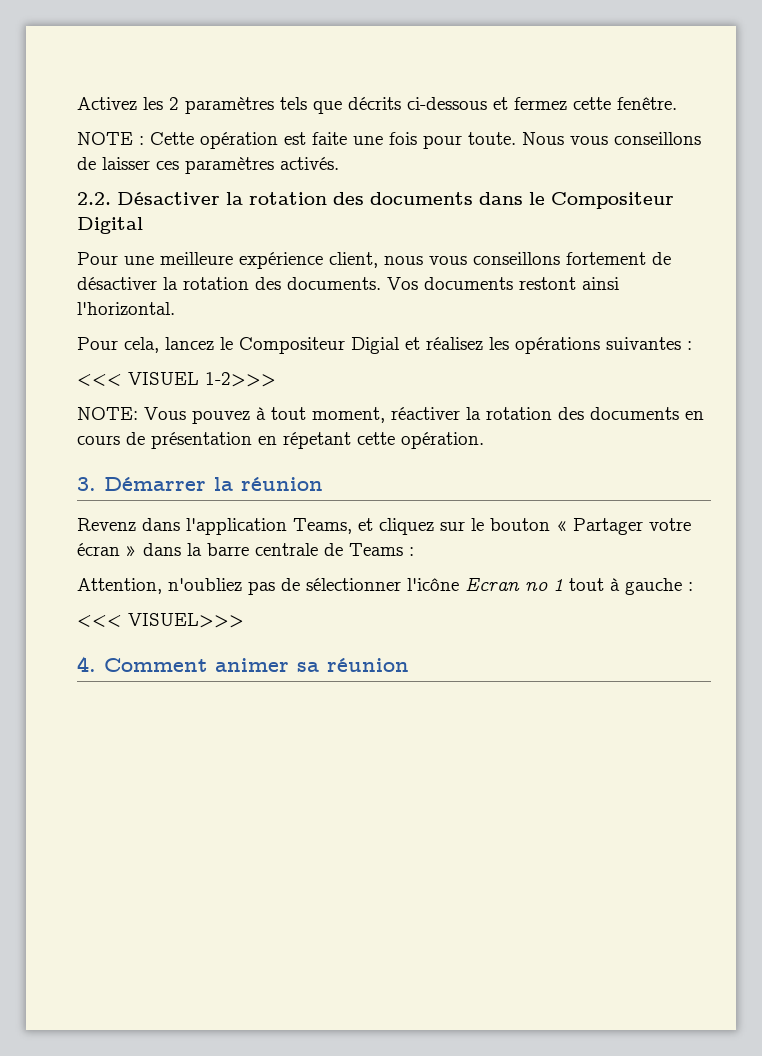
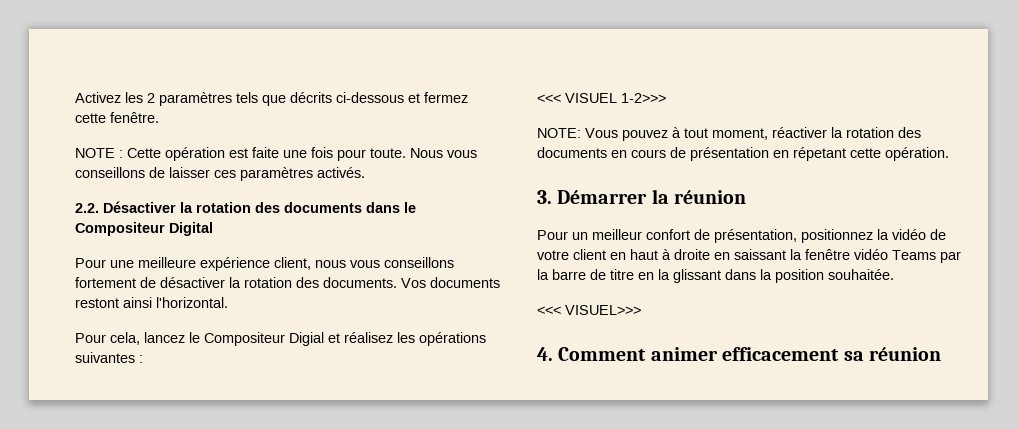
[77,518,691,535] [77,543,414,556] [77,578,693,595] Revenz dans l'application Teams, et cliquez sur le bouton « Partager votre écran » dans la barre centrale de Teams : // Attention, n'oubliez pas de sélectionner l'icône Ecran no 1 tout à gauche : -> [537,229,946,243] [537,249,961,263] [537,269,894,283] Pour un meilleur confort de présentation, positionnez la vidéo de votre client en haut à droite en saissant la fenêtre vidéo Teams par la barre de titre en la glissant dans la position souhaitée.
(289, 665) none -> [722,347,840,361] efficacement

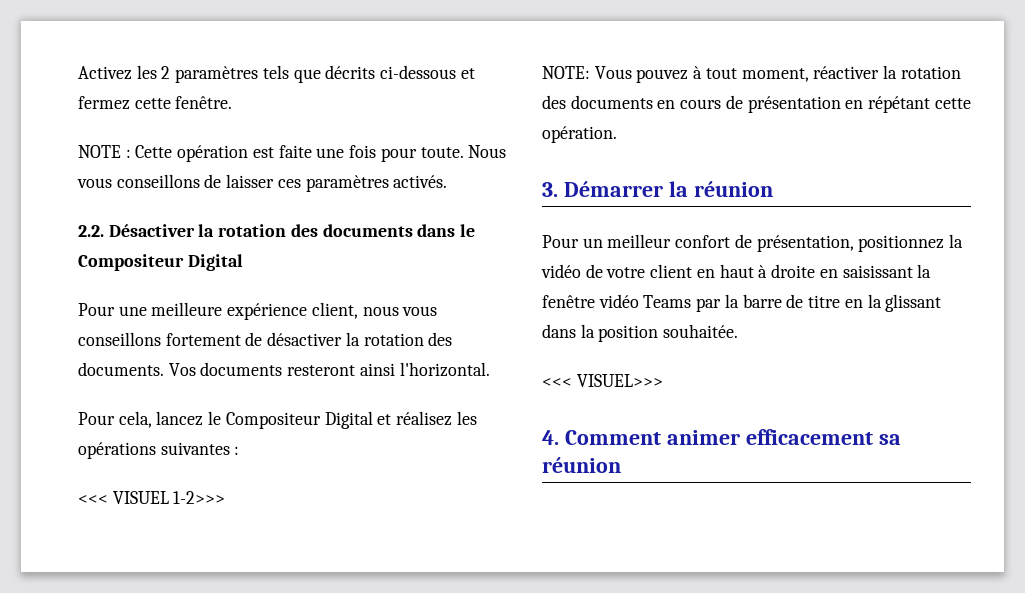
[75,298,119,308] restont -> [287,365,356,376] resteront
[289,332,324,346] Digial -> [324,411,373,429] Digital
[793,147,846,161] répetant -> [868,96,931,113] répétant
[734,249,786,260] saissant -> [842,265,913,278] saisissant

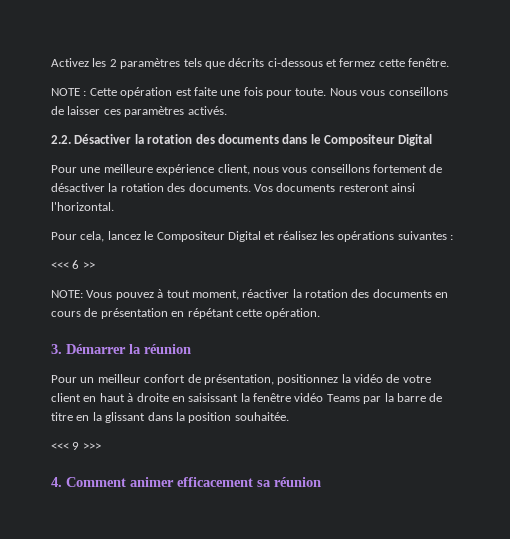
[112,491,226,504] VISUEL 1-2>>> -> [72,260,95,269] 6 >>
[576,374,663,387] VISUEL>>> -> [72,442,101,450] 9 >>>

